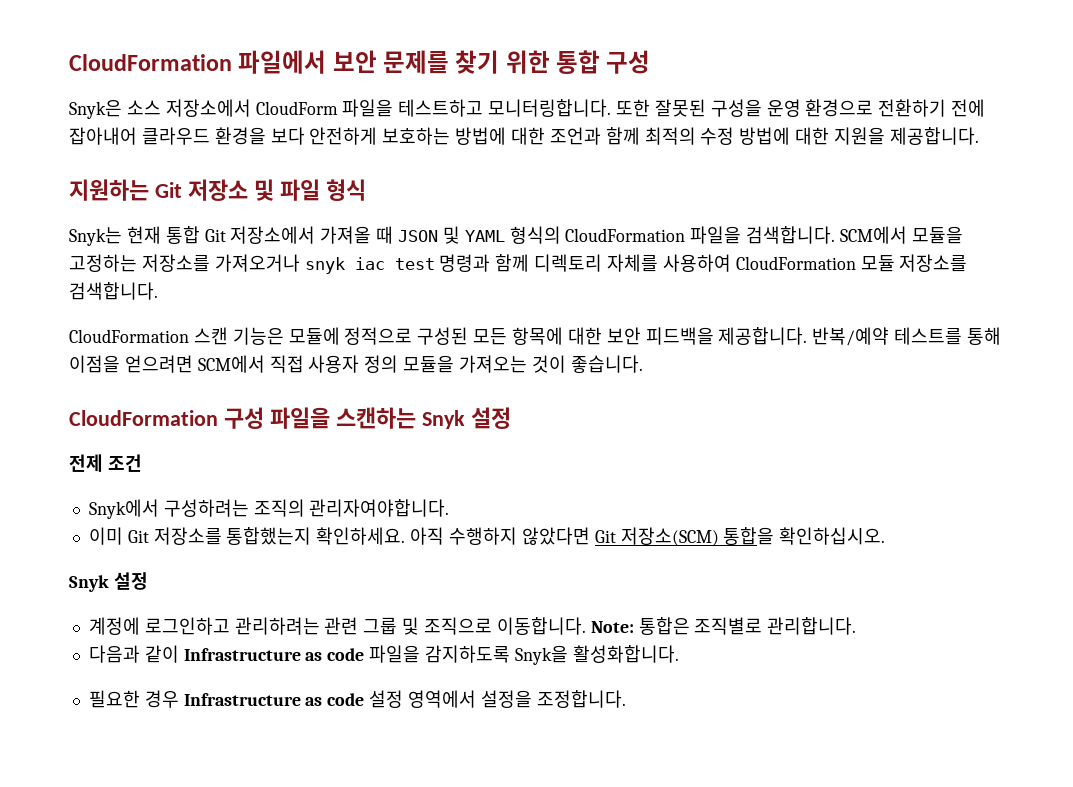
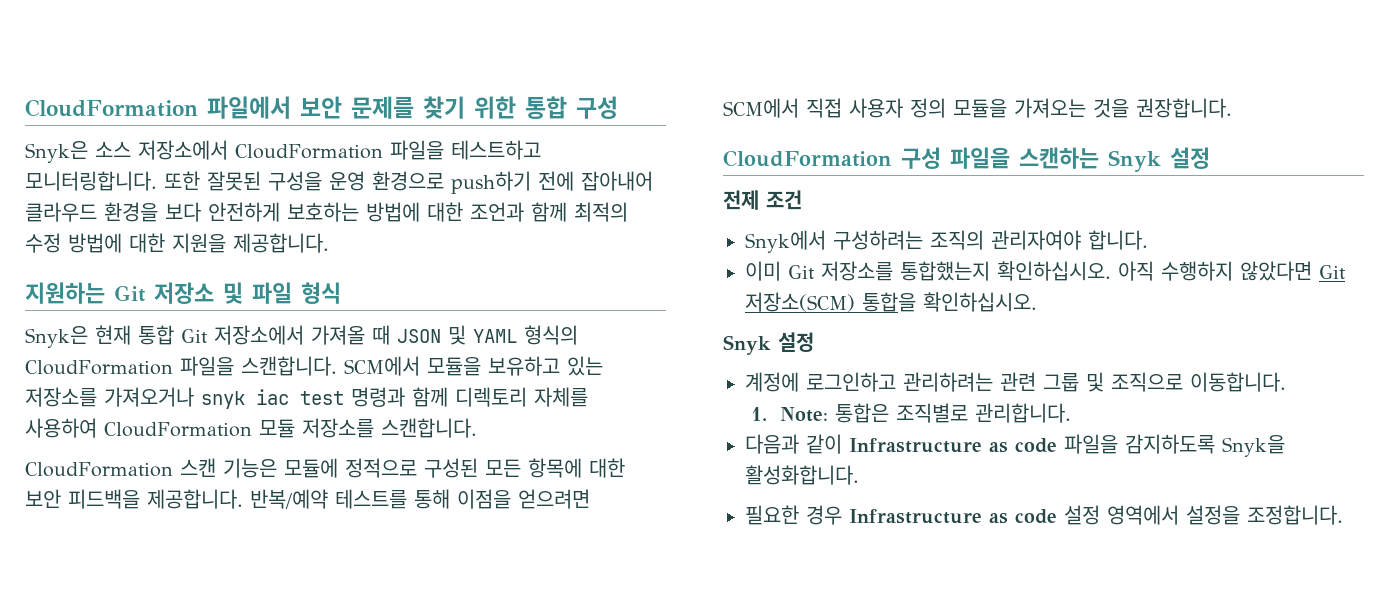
[255,101,338,115] CloudForm -> [235,144,383,159] CloudFormation
[878,99,947,117] 전환하기 -> [451,171,531,194] push하기
[69,227,122,246] Snyk는 -> [25,326,88,348] Snyk은
[746,226,836,244] 검색합니다. -> [241,356,337,376] 스캔합니다.
[69,254,137,272] 고정하는 -> [488,356,603,376] 보유하고 있는
[69,282,158,300] 검색합니다. -> [381,418,477,438] 스캔합니다.
[531,355,643,373] 것이 좋습니다. -> [1093,98,1232,118] 것을 권장합니다.
[309,499,450,517] 관리자여야합니다. -> [991,230,1148,250] 관리자여야 합니다.
[316,527,406,545] 확인하세요. -> [997,261,1111,281] 확인하십시오.
(586, 626) none -> [751,407,768,421] // 1.

